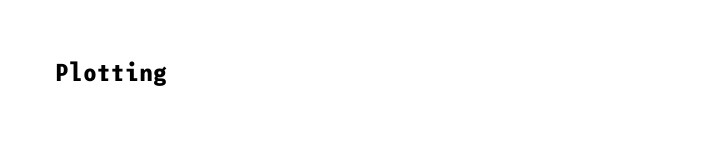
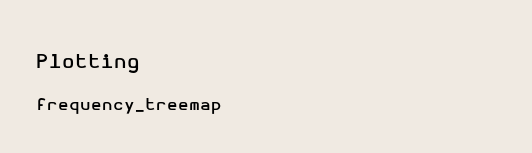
(167, 73) none -> [36,98,222,114] // frequency_treemap

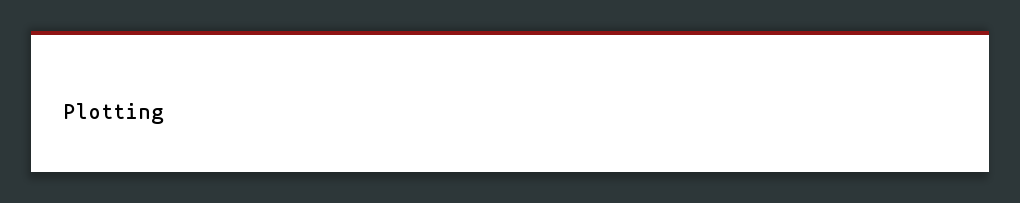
[36,98,222,114] // frequency_treemap -> (164, 113) none

